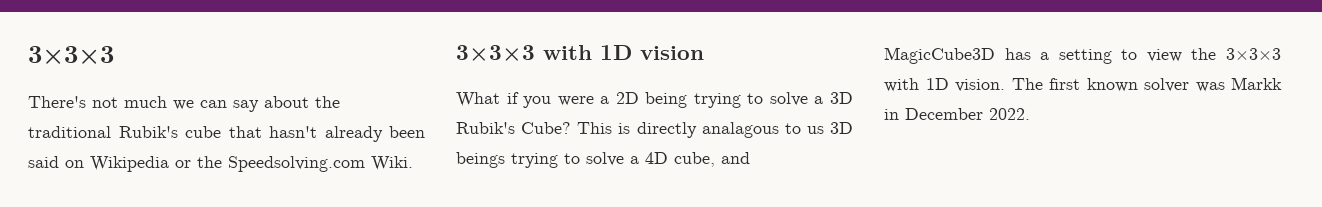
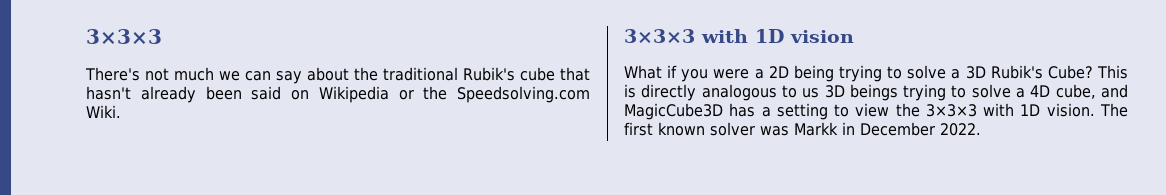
[701,122,779,138] analagous -> [701,84,777,101] analogous

